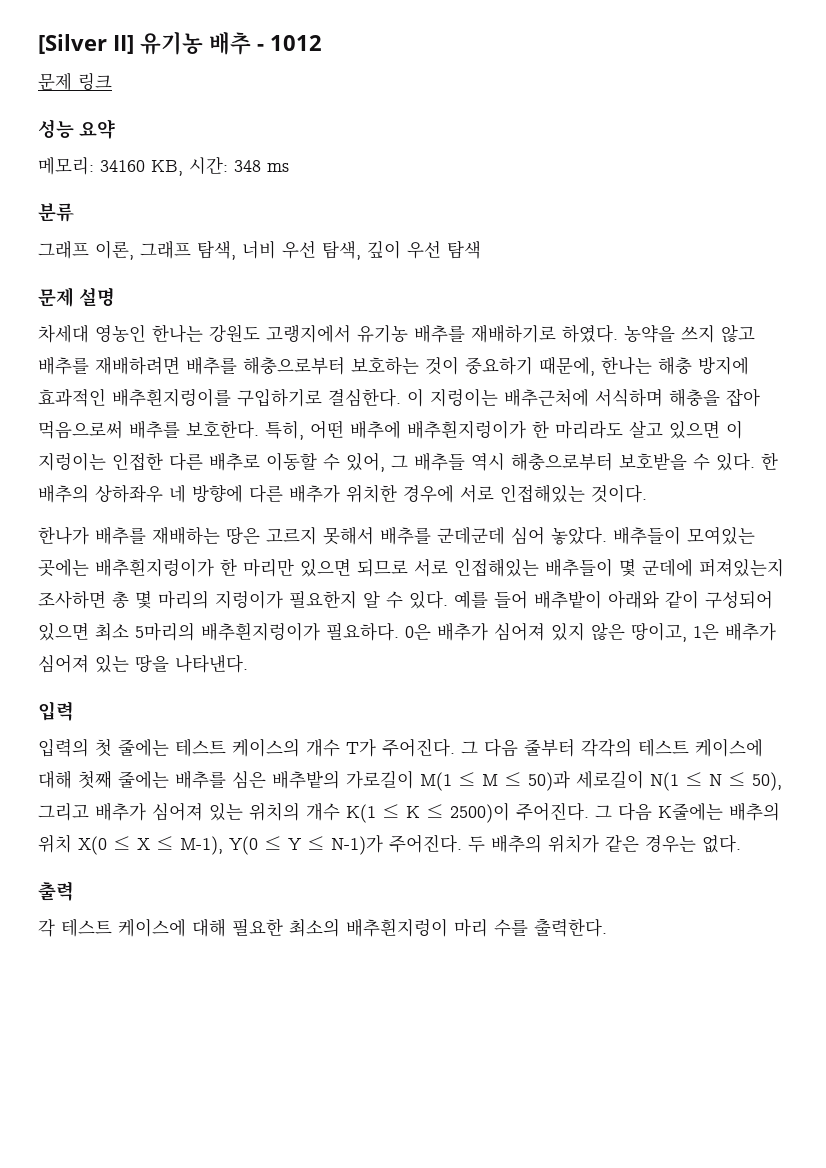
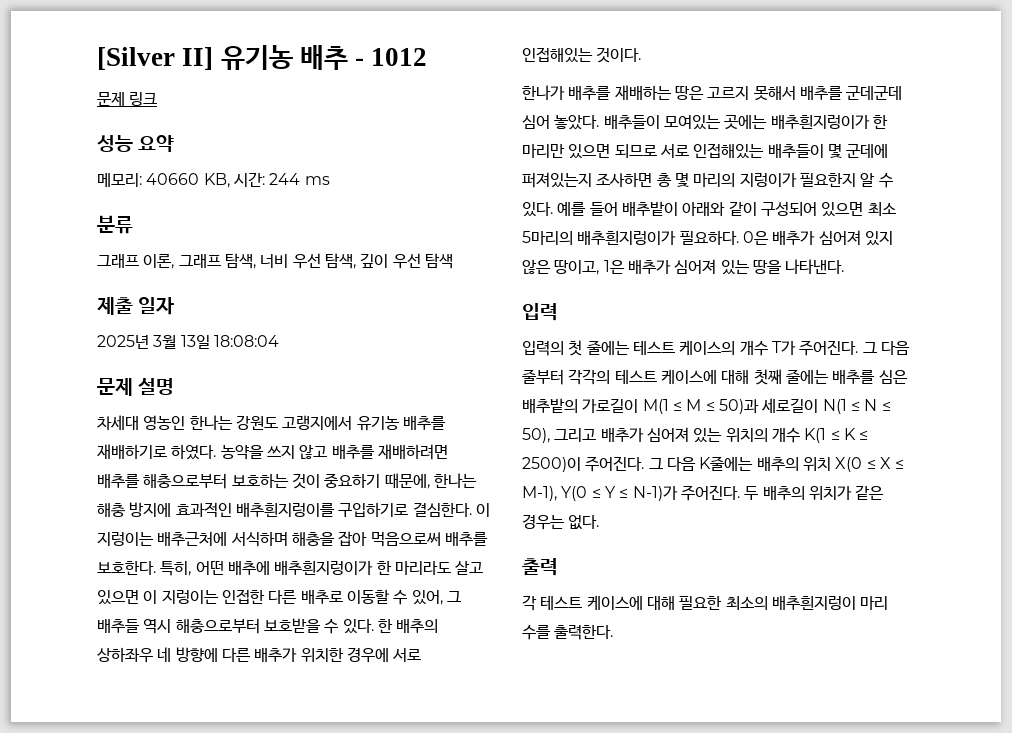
[100,160,145,172] 34160 -> [146,173,200,185] 40660
[234,160,261,172] 348 -> [269,173,301,185] 244
(481, 249) none -> [97,297,175,315] [97,334,279,349] // 제출 일자 // 2025년 3월 13일 18:08:04

